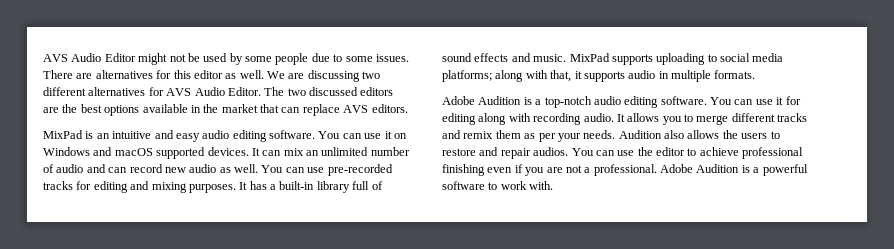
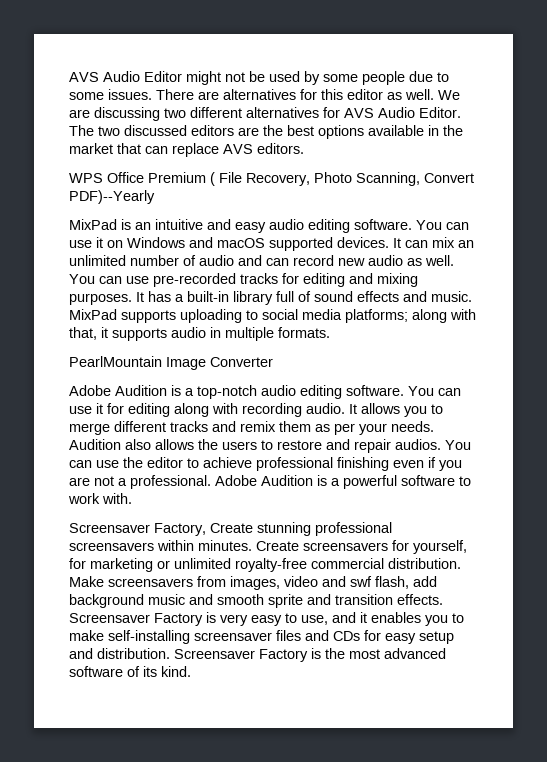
(408, 108) none -> [69,172,474,186] [69,190,155,204] // WPS Office Premium ( File Recovery, Photo Scanning, Convert PDF)--Yearly
(756, 74) none -> [69,356,273,370] // PearlMountain Image Converter
(554, 185) none -> [69,522,392,536] [69,540,467,554] [69,558,461,572] [69,576,437,590] [69,594,443,608] [69,612,464,626] [69,630,454,644] [69,648,446,662] [69,666,191,677] // Screensaver Factory, Create stunning professional screensavers within minutes. Create screensavers for yourself, for marketing or unlimited royalty-free commercial distribution. Make screensavers from images, video and swf flash, add background music and smooth sprite and transition effects. Screensaver Factory is very easy to use, and it enables you to make self-installing screensaver files and CDs for easy setup and distribution. Screensaver Factory is the most advanced software of its kind.

